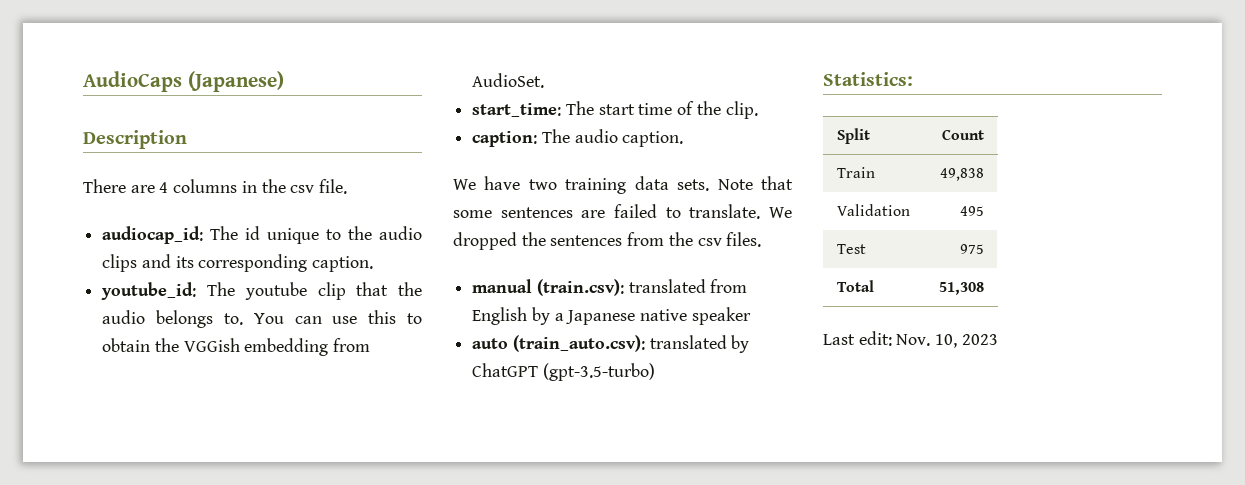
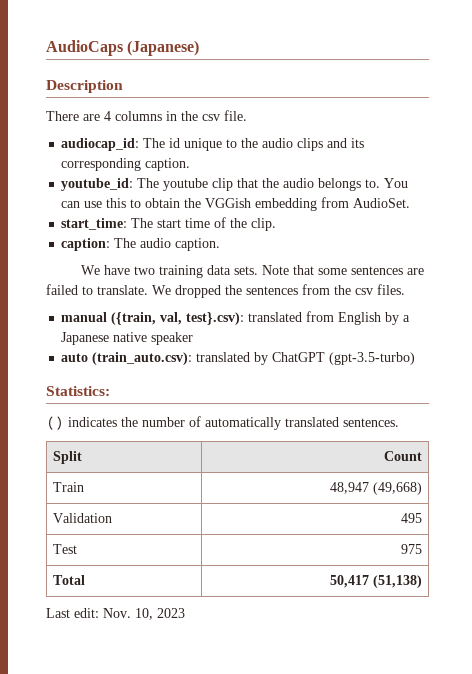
[536,279,624,296] (train.csv): -> [111,312,245,325] ({train, val, test}.csv):
(913, 79) none -> [46,416,399,430] // () indicates the number of automatically translated sentences.
[940,168,985,181] 49,838 -> [330,482,423,495] 48,947 (49,668)
[939,282,985,295] 51,308 -> [330,575,423,588] 50,417 (51,138)

